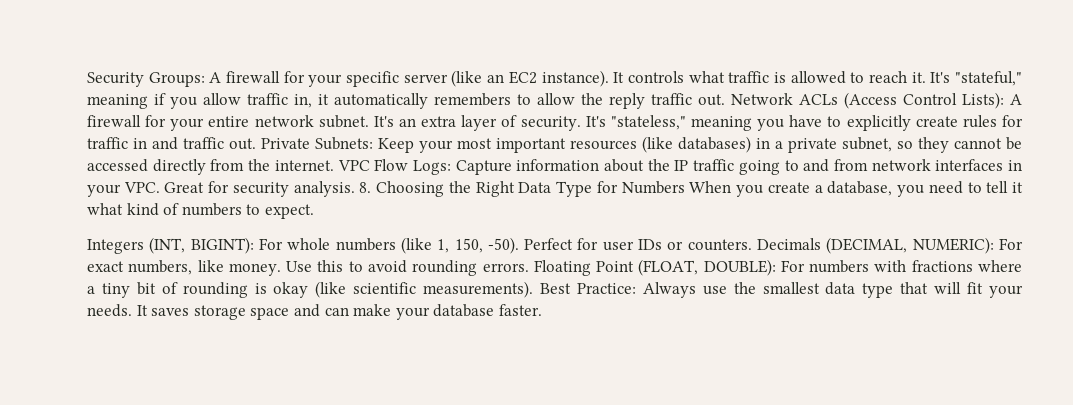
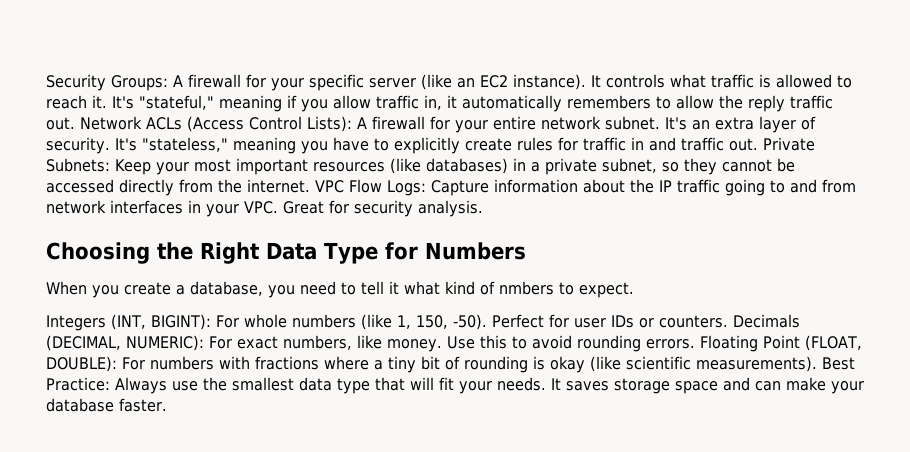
[359,182,372,193] 8. -> (483, 208) //
(685, 187) none -> (526, 251) //
[181,203,242,216] numbers -> [499,281,554,295] nmbers

